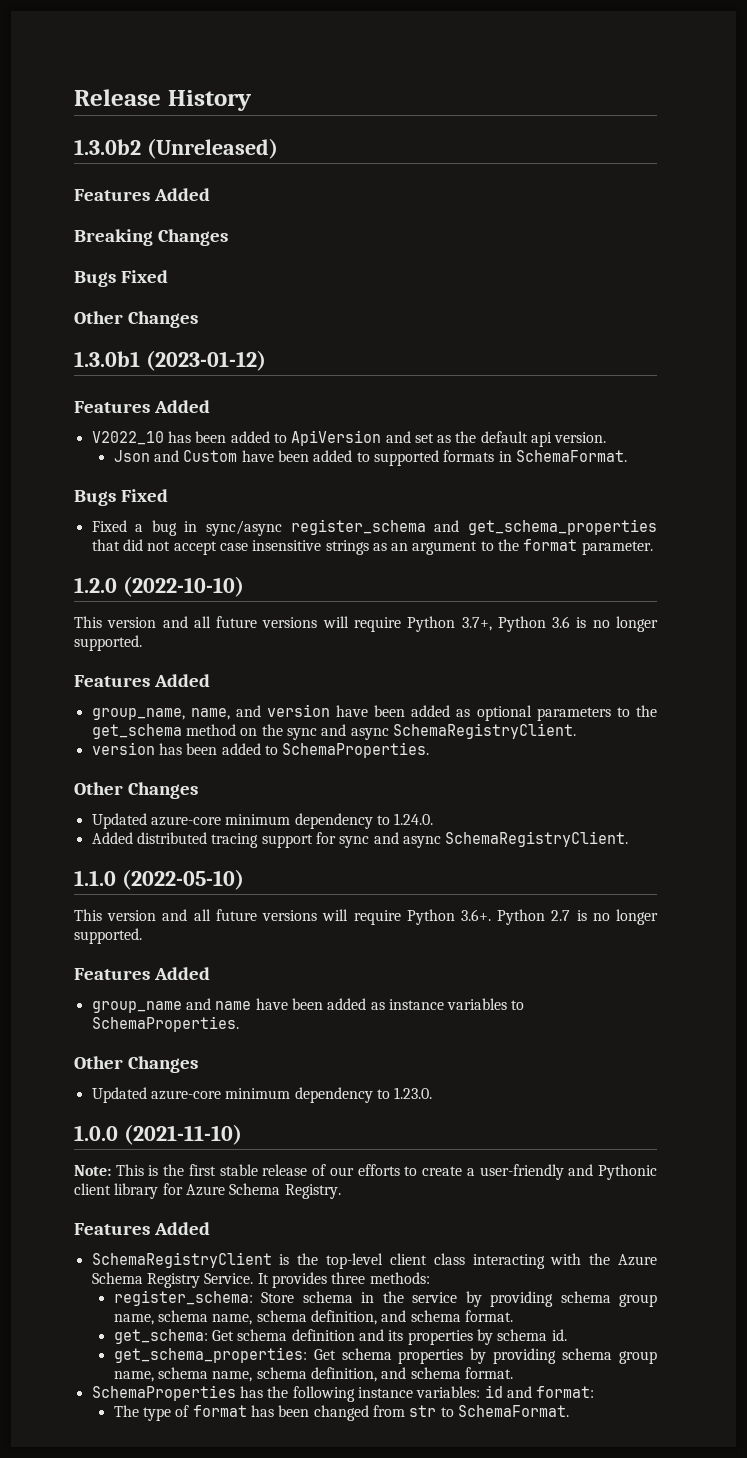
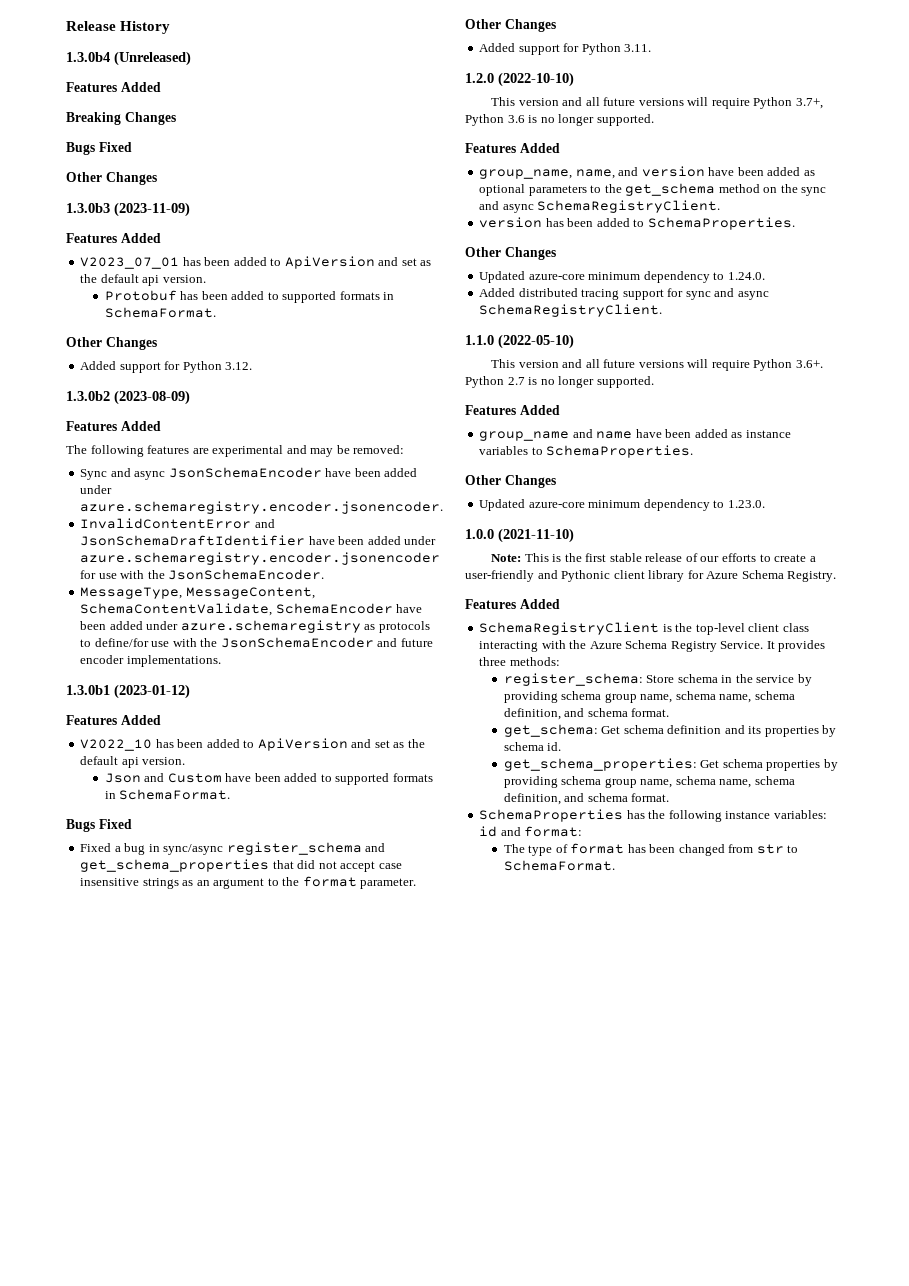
[74,139,141,155] 1.3.0b2 -> [66,52,110,62] 1.3.0b4
(198, 319) none -> [66,202,190,217] [66,233,161,243] [80,256,432,269] [80,274,206,286] [104,290,395,303] [104,307,216,318] [66,337,157,350] [80,361,253,373] [66,390,190,405] [66,421,161,431] [66,445,405,457] [80,467,418,480] [80,485,113,494] [80,501,444,514] [80,518,275,529] [80,535,437,546] [80,552,441,565] [80,569,325,580] [80,587,315,599] [80,603,423,616] [80,620,430,633] [80,637,433,648] [80,655,221,667] // 1.3.0b3 (2023-11-09) // Features Added // V2023_07_01 has been added to ApiVersion and set as the default api version. // Protobuf has been added to supported formats in SchemaFormat. // Other Changes // Added support for Python 3.12. // 1.3.0b2 (2023-08-09) // Features Added // The following features are experimental and may be removed: // Sync and async JsonSchemaEncoder have been added under azure.schemaregistry.encoder.jsonencoder. // InvalidContentError and JsonSchemaDraftIdentifier have been added under azure.schemaregistry.encoder.jsonencoder for use with the JsonSchemaEncoder. // MessageType, MessageContent, SchemaContentValidate, SchemaEncoder have been added under azure.schemaregistry as protocols to define/for use with the JsonSchemaEncoder and future encoder implementations.
(653, 548) none -> [465,19,556,32] [479,43,652,55] // Other Changes // Added support for Python 3.11.

